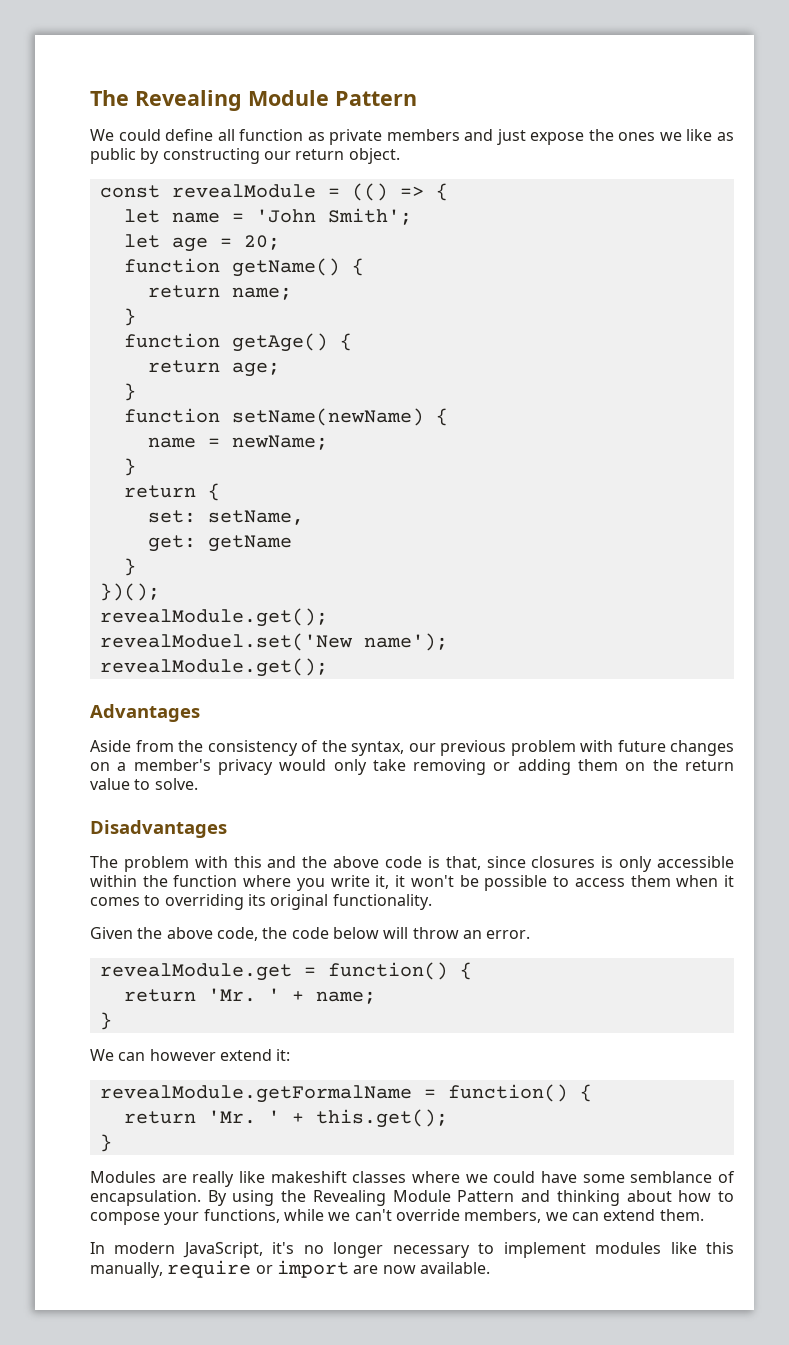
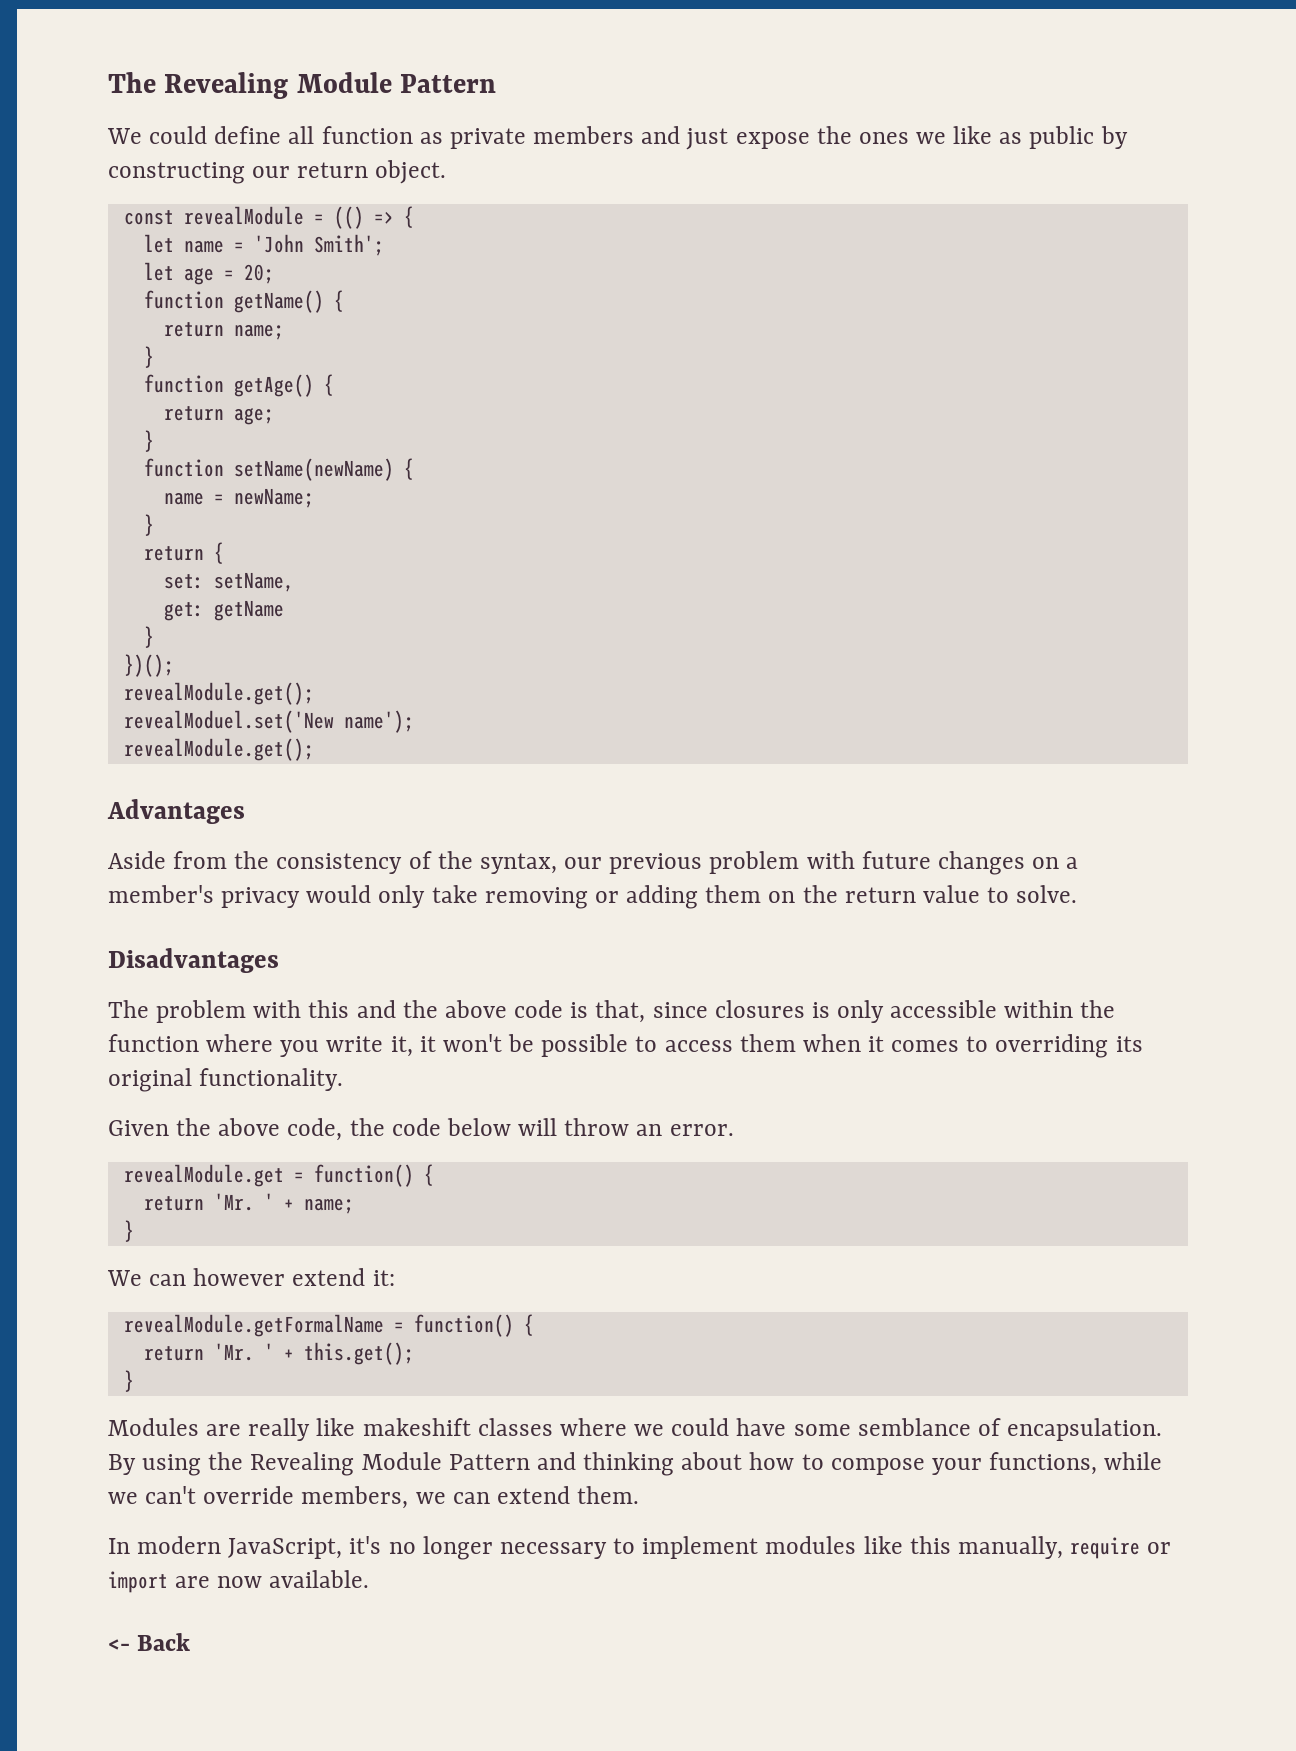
(490, 1268) none -> [108,1633,191,1651] // <- Back

